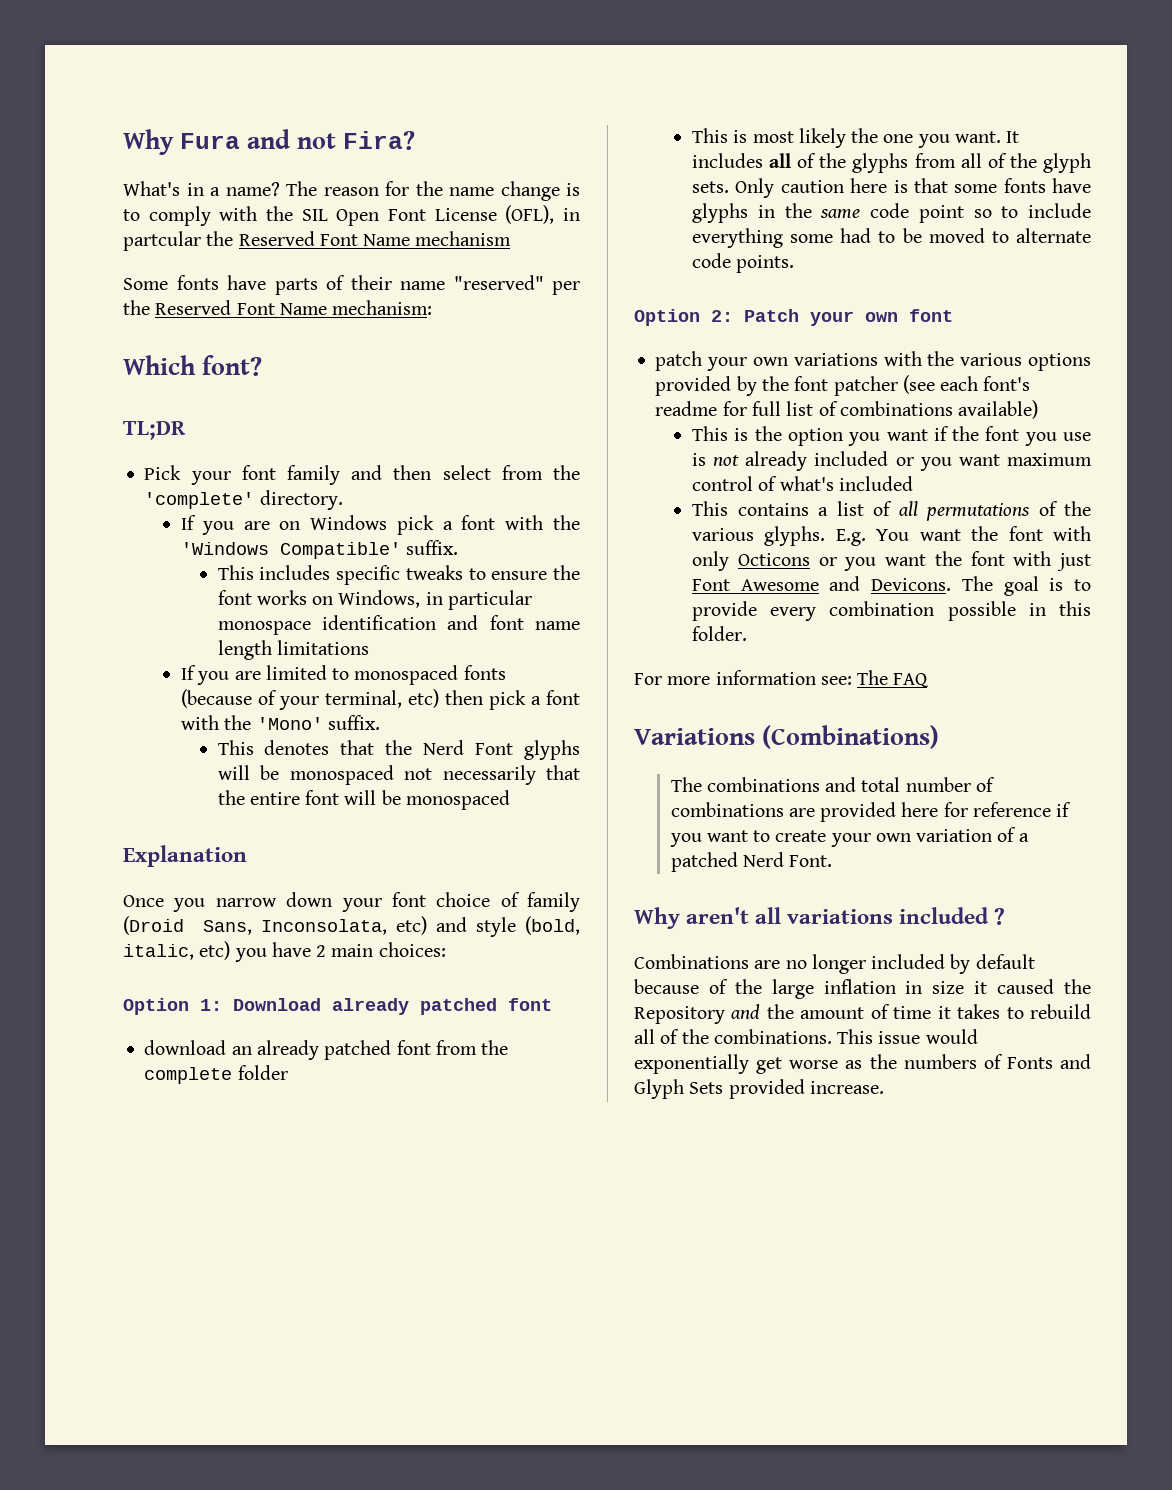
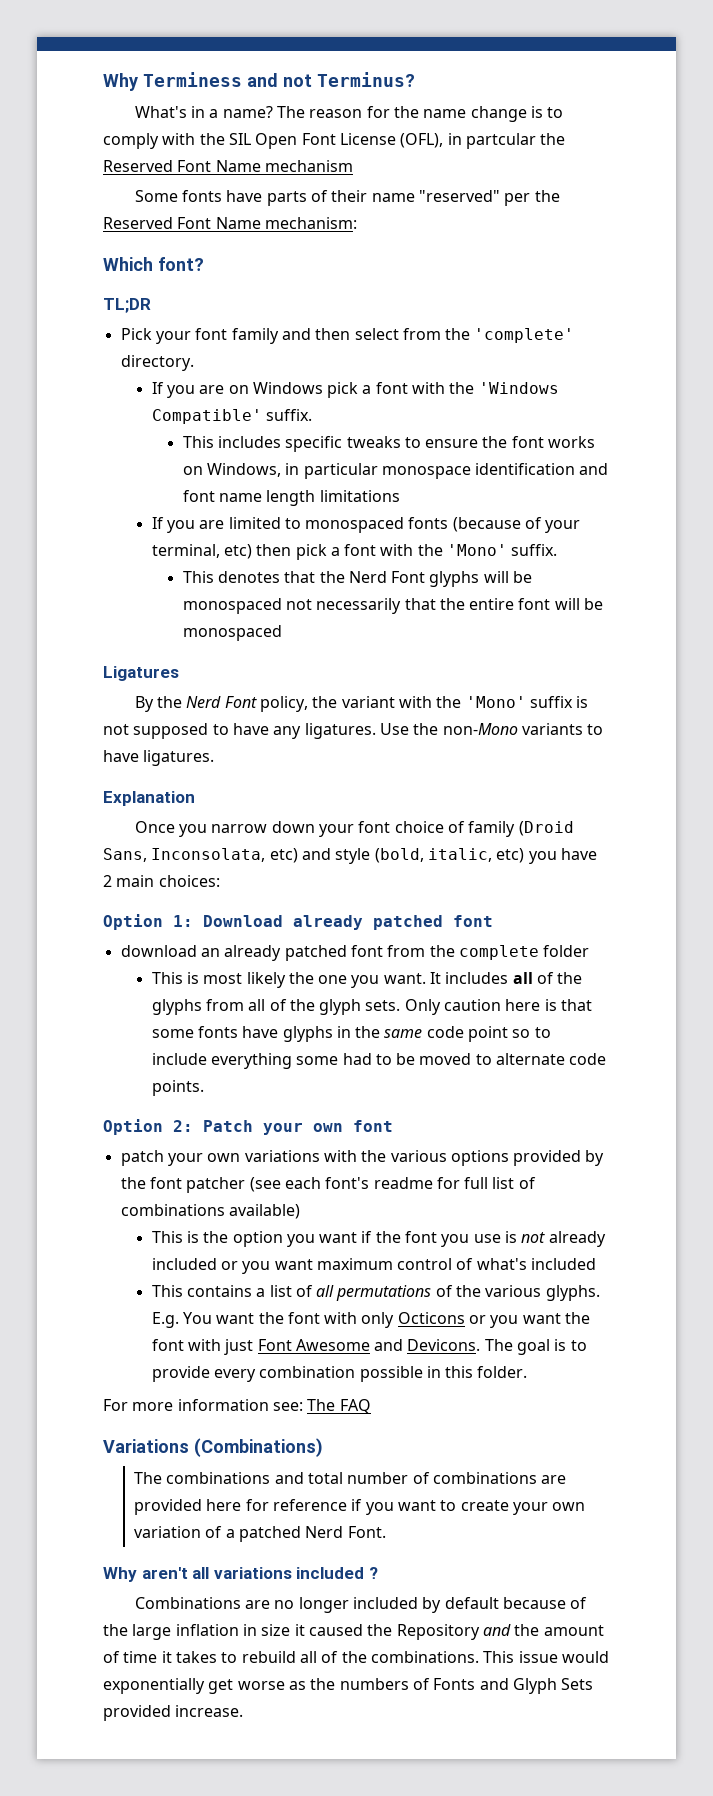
[123,129,241,155] Why Fura -> [103,72,242,91] Why Terminess
[343,131,416,150] Fira? -> [317,72,415,87] Terminus?
(510, 800) none -> [103,666,179,681] [134,696,589,712] [103,723,604,739] [103,750,215,766] // Ligatures // By the Nerd Font policy, the variant with the 'Mono' suffix is not supposed to have any ligatures. Use the non-Mono variants to have ligatures.

